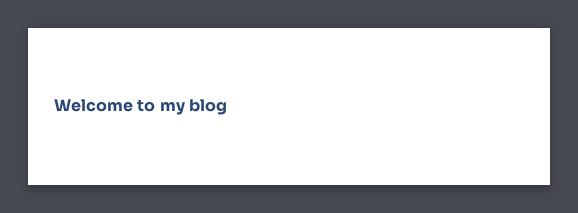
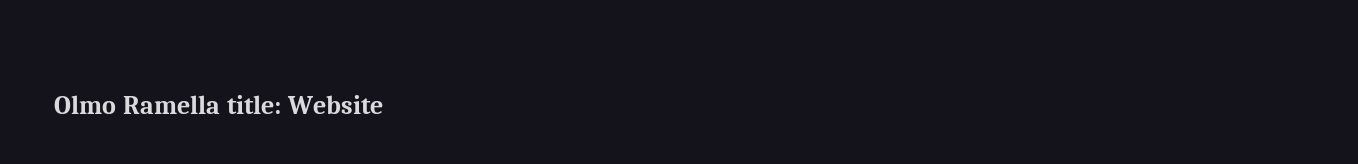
[54,99,227,115] Welcome to my blog -> [54,95,383,114] Olmo Ramella title: Website

